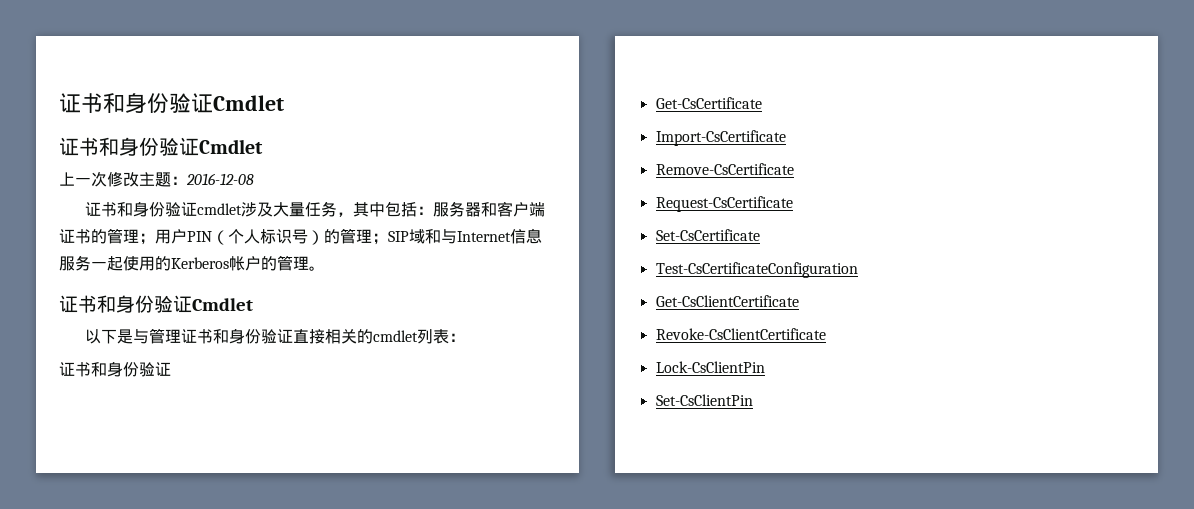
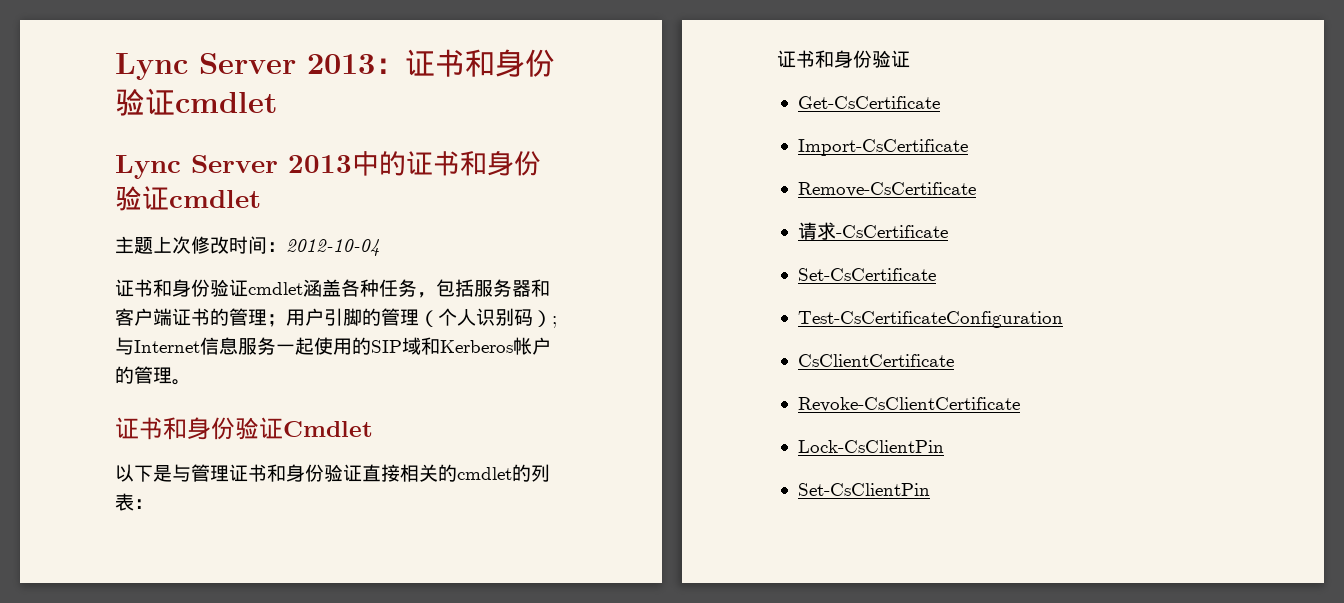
[59,93,284,113] [59,137,263,156] [59,171,254,187] [84,201,433,217] 证书和身份验证Cmdlet // 证书和身份验证Cmdlet // 上一次修改主题：2016-12-08 // 证书和身份验证cmdlet涉及大量任务，其中包括： -> [115,49,555,80] [115,88,277,116] [115,150,541,179] [115,186,261,211] [115,236,380,256] [115,279,474,298] Lync Server 2013：证书和身份验证cmdlet // Lync Server 2013中的证书和身份验证cmdlet // 主题上次修改时间：2012-10-04 // 证书和身份验证cmdlet涵盖各种任务，包括
[187,228,441,245] PIN（个人标识号）的管理；SIP域和 -> [324,308,557,328] 引脚的管理（个人识别码）;
(171, 263) none -> [371,337,440,355] SIP域和
(418, 336) none -> [512,464,531,482] 的
[655,196,793,212] Request-CsCertificate -> [797,222,948,240] 请求-CsCertificate
[655,295,799,307] Get-CsClientCertificate -> [797,354,954,367] CsClientCertificate

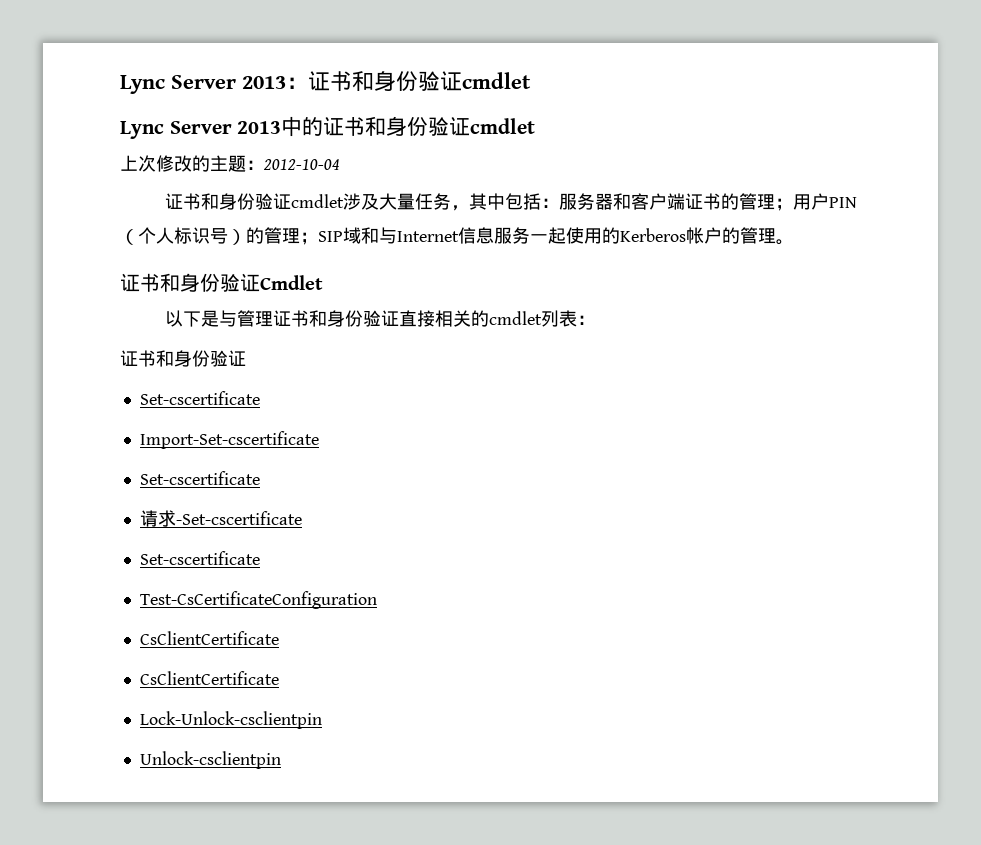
[115,236,153,254] 主题 -> (536, 126) none
[229,236,267,254] 时间 -> [192,155,246,172] 的主题
[303,279,474,298] 涵盖各种任务，包括 -> [343,193,560,211] 涉及大量任务，其中包括：
[324,308,557,328] 引脚的管理（个人识别码）; -> [829,197,858,208] [120,227,379,245] PIN（个人标识号）的管理；SIP域和
[371,337,440,355] SIP域和 -> (620, 235) none
[512,464,531,482] 的 -> (543, 318) none
[797,96,940,109] [797,139,968,156] [797,182,976,197] Get-CsCertificate // Import-CsCertificate // Remove-CsCertificate -> [139,391,260,405] [139,431,319,449] [139,471,260,485] Set-cscertificate // Import-Set-cscertificate // Set-cscertificate
[835,225,948,238] [797,268,936,281] -CsCertificate // Set-CsCertificate -> [175,511,302,525] [139,551,260,565] -Set-cscertificate // Set-cscertificate
[797,397,1020,412] [797,440,944,453] [797,483,930,496] Revoke-CsClientCertificate // Lock-CsClientPin // Set-CsClientPin -> [139,671,279,685] [139,711,322,729] [139,751,281,769] CsClientCertificate // Lock-Unlock-csclientpin // Unlock-csclientpin

